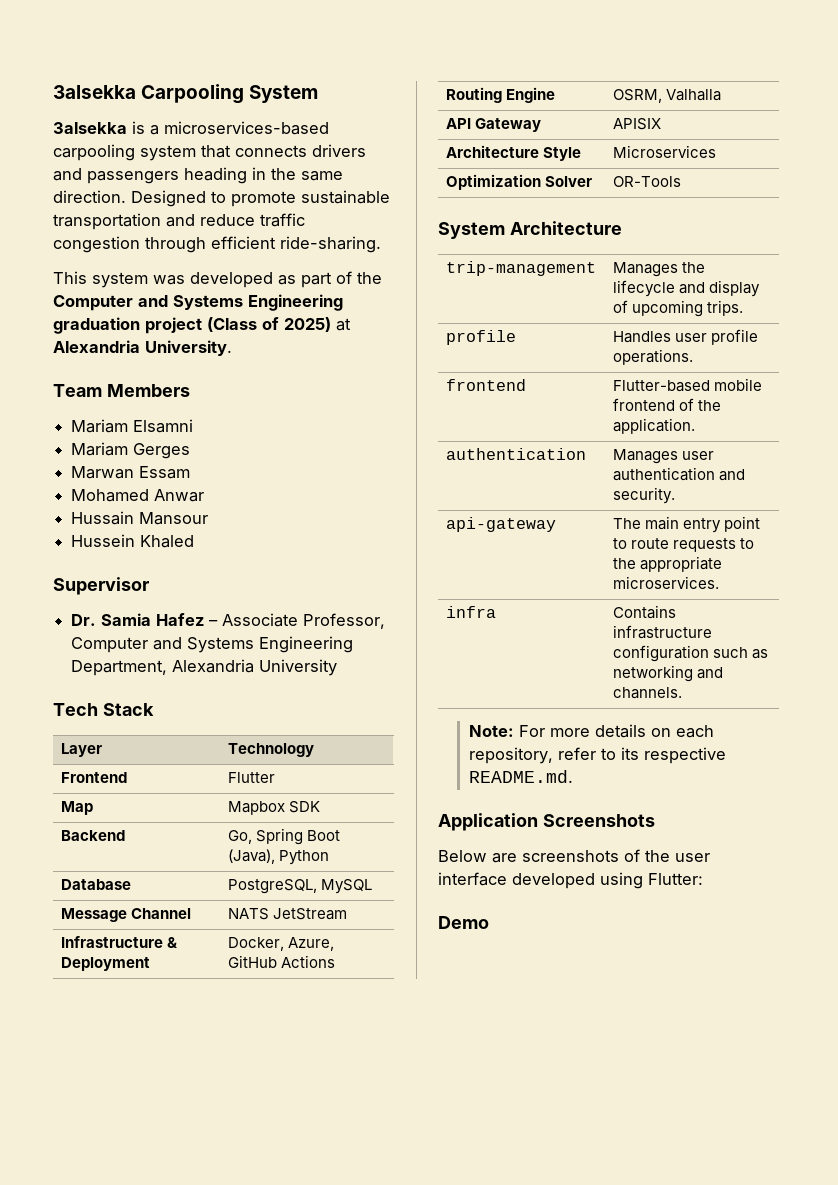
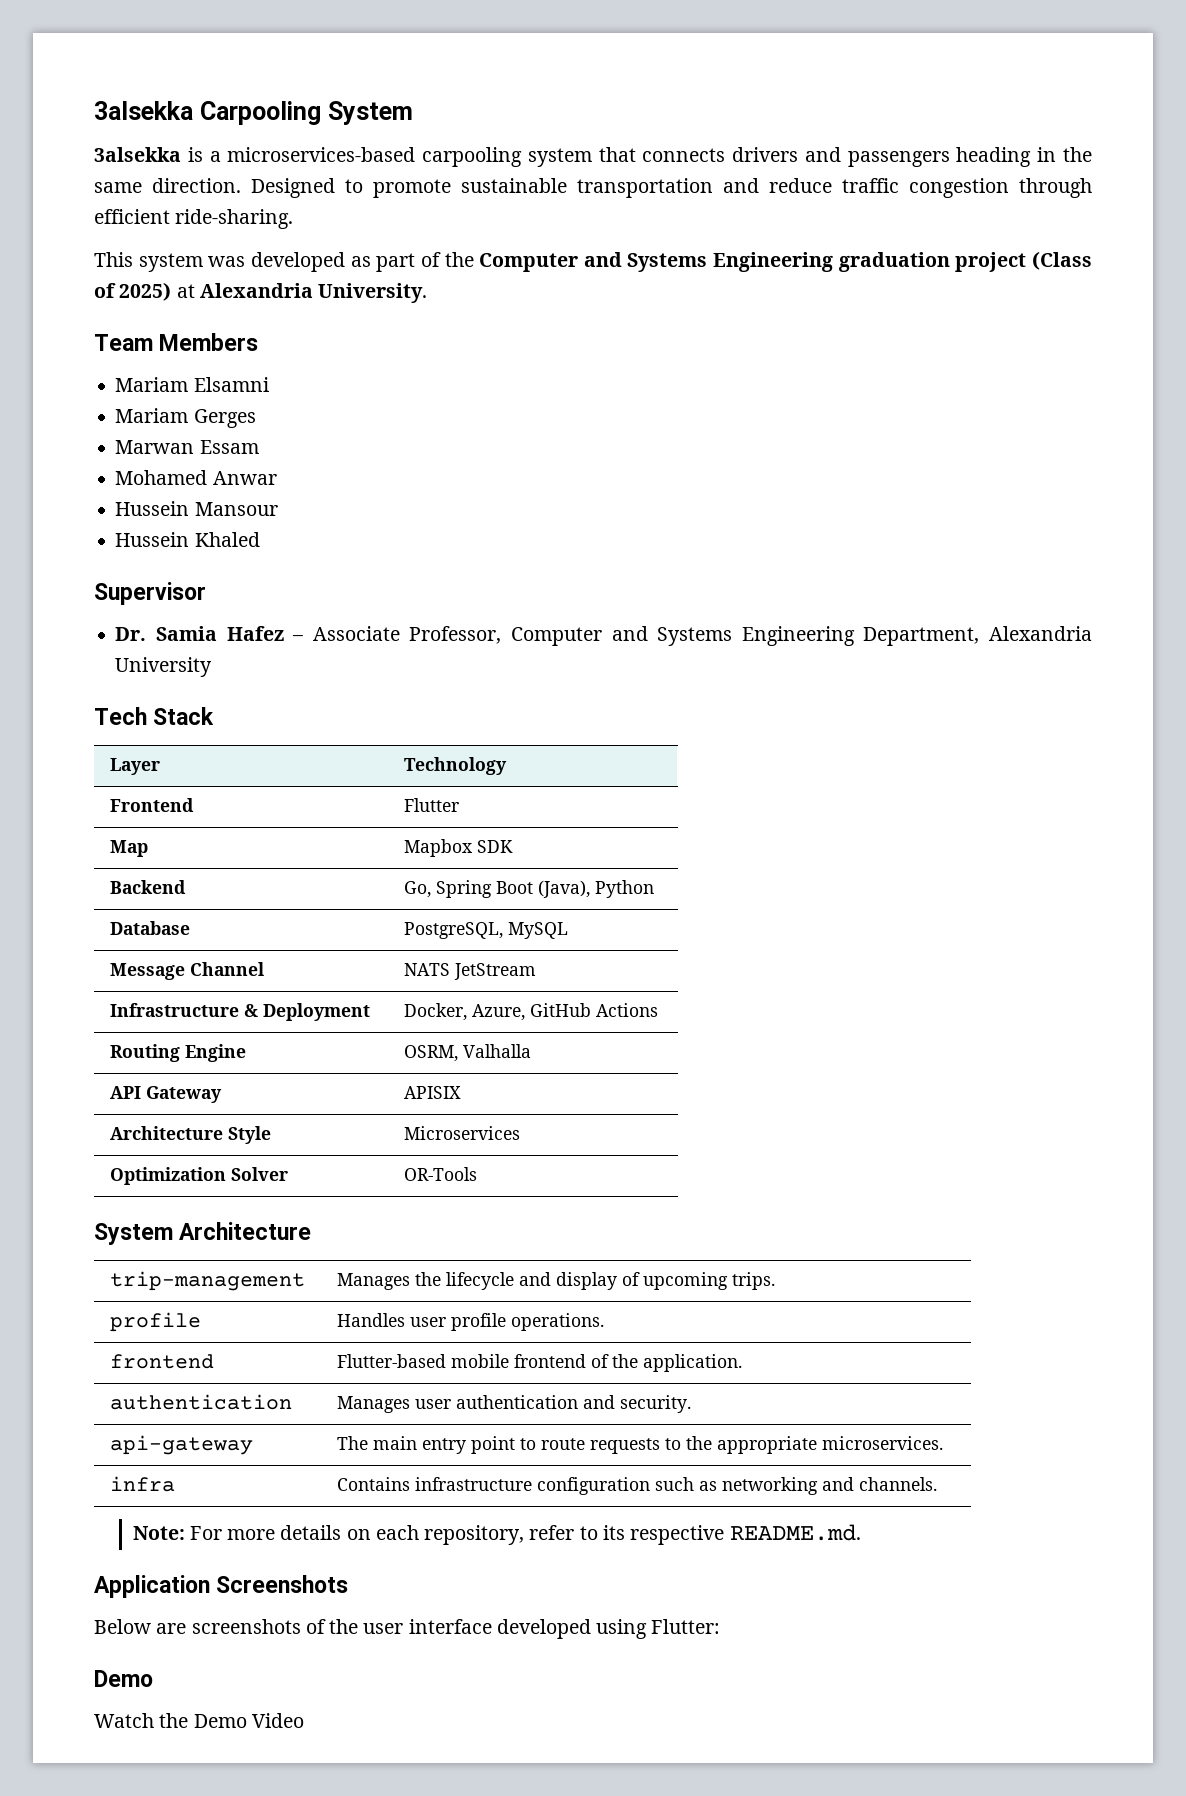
[71,511,135,525] Hussain -> [115,501,190,516] Hussein
(489, 922) none -> [94,1713,304,1728] // Watch the Demo Video

